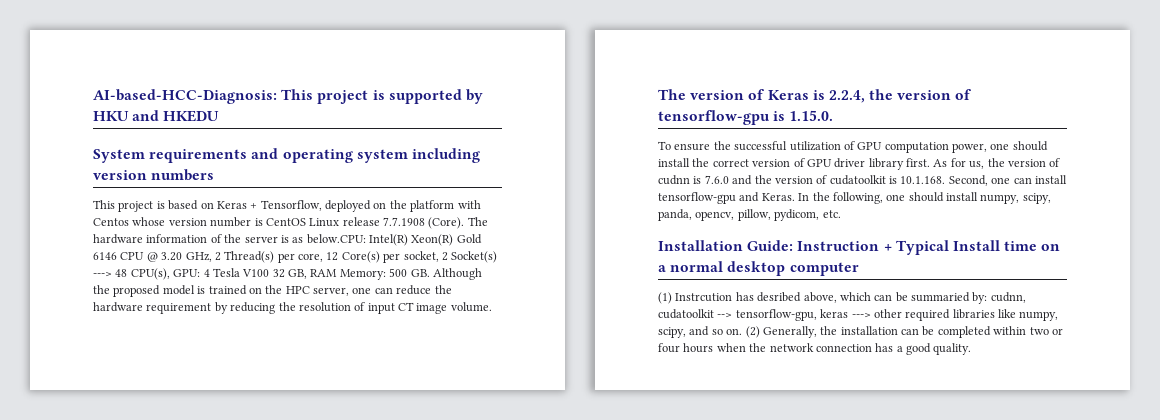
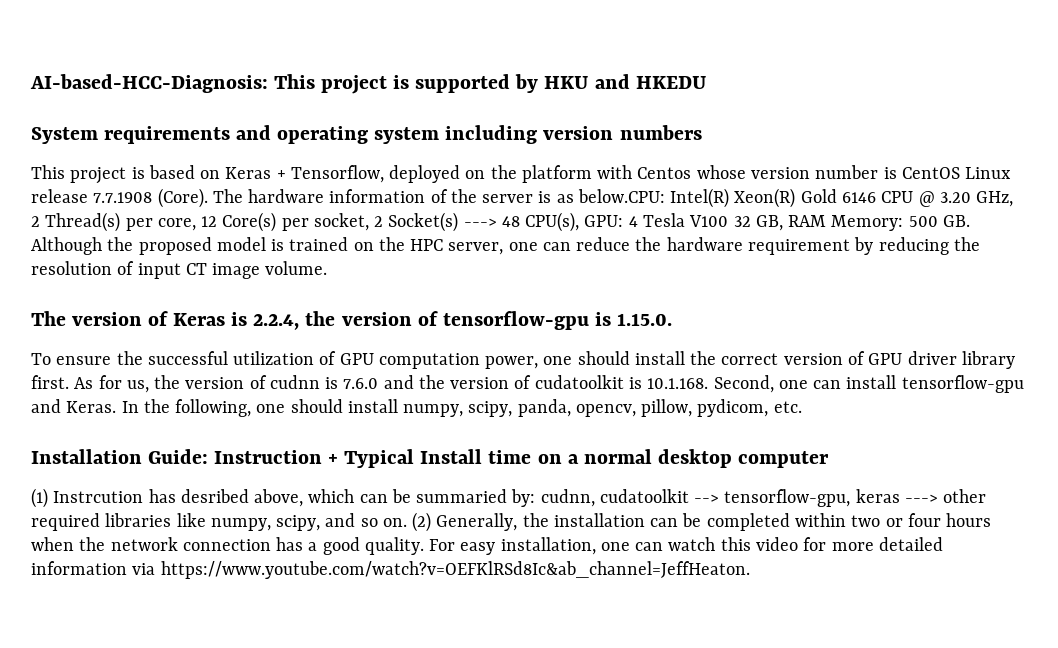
(972, 349) none -> [429,537,943,555] [31,561,750,579] For easy installation, one can watch this video for more detailed information via https://www.youtube.com/watch?v=OEFKlRSd8Ic&ab_channel=JeffHeaton.

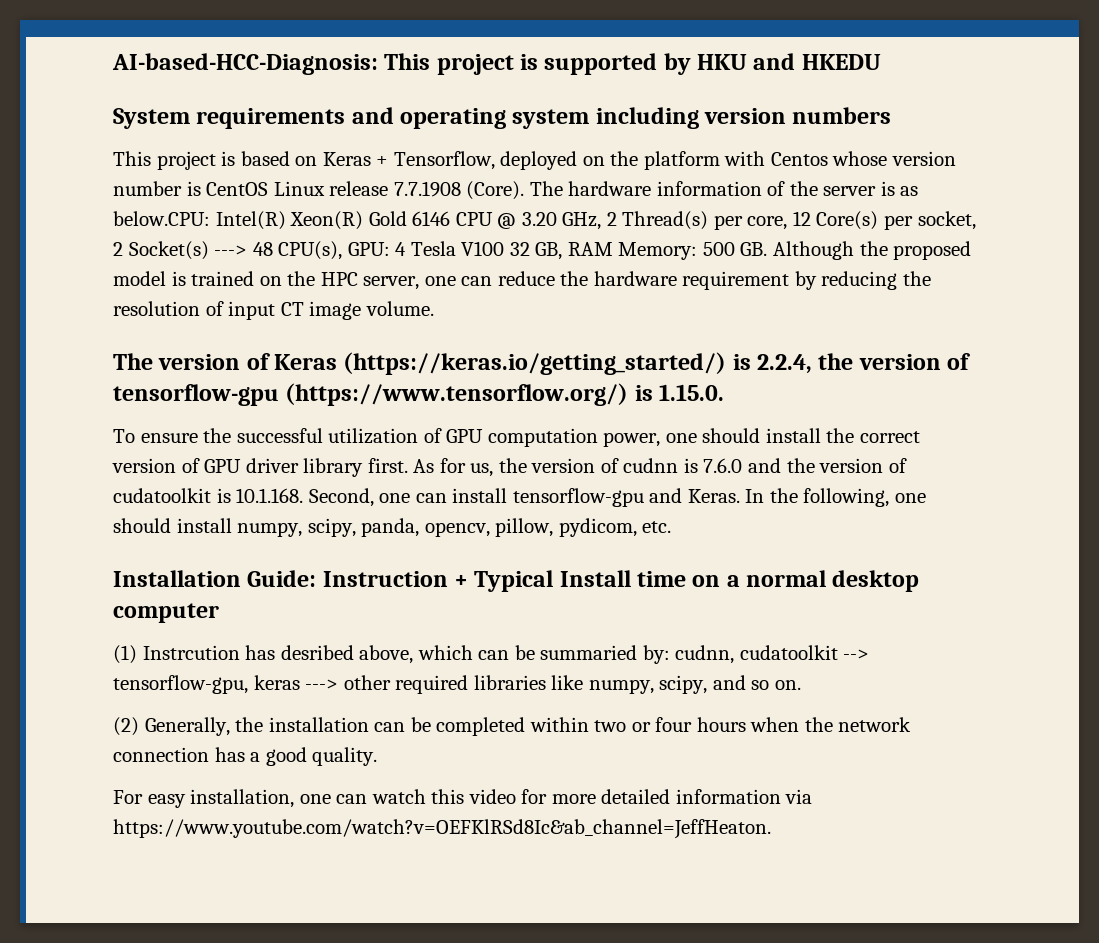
(226, 319) none -> [343,352,727,375] (https://keras.io/getting_started/)
(589, 320) none -> [285,383,629,406] (https://www.tensorflow.org/)
(407, 522) none -> (801, 685) //
(424, 546) none -> (378, 756) //

